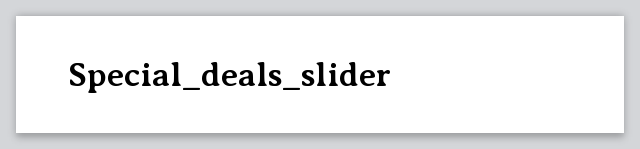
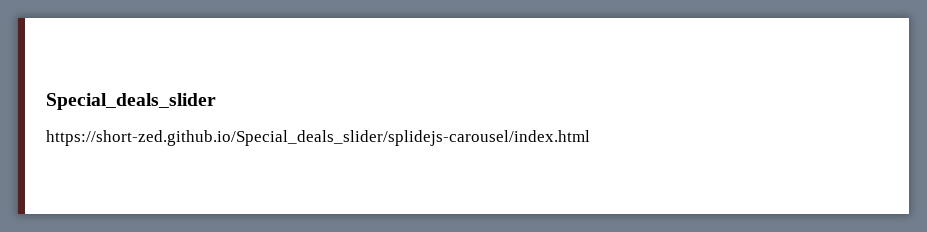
(391, 77) none -> [46,130,590,146] // https://short-zed.github.io/Special_deals_slider/splidejs-carousel/index.html

